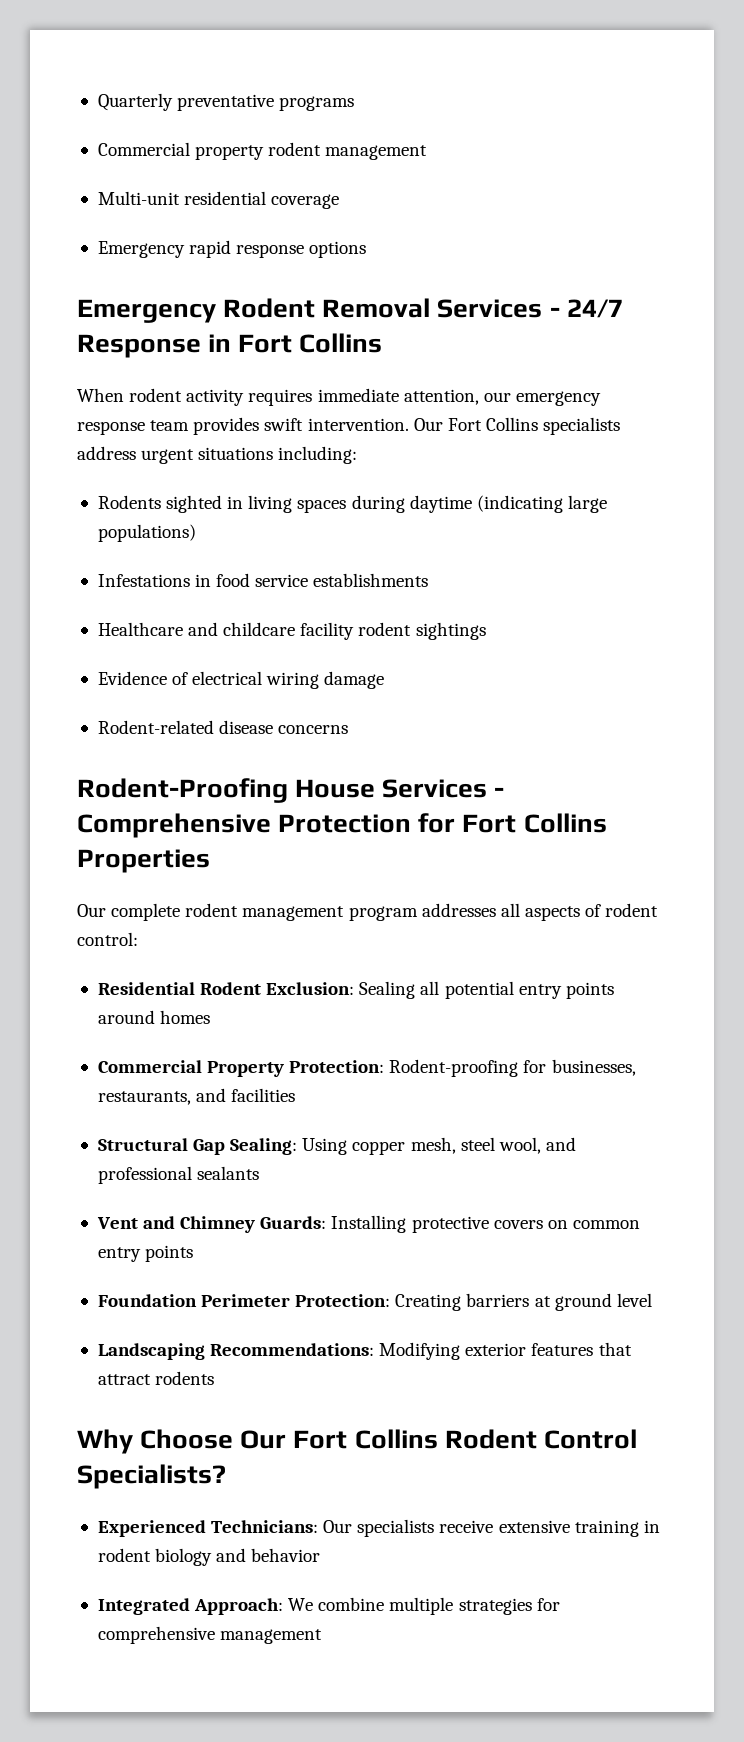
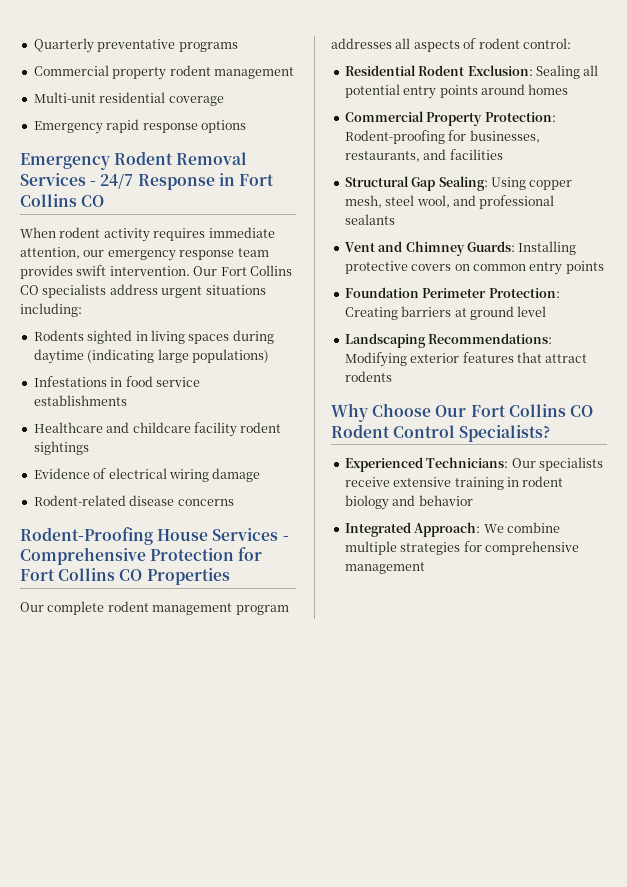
(383, 343) none -> [81,195,105,207] CO
(538, 424) none -> [20,285,39,295] CO
(607, 823) none -> [119,569,143,581] CO
(438, 1439) none -> [569,405,593,417] CO

